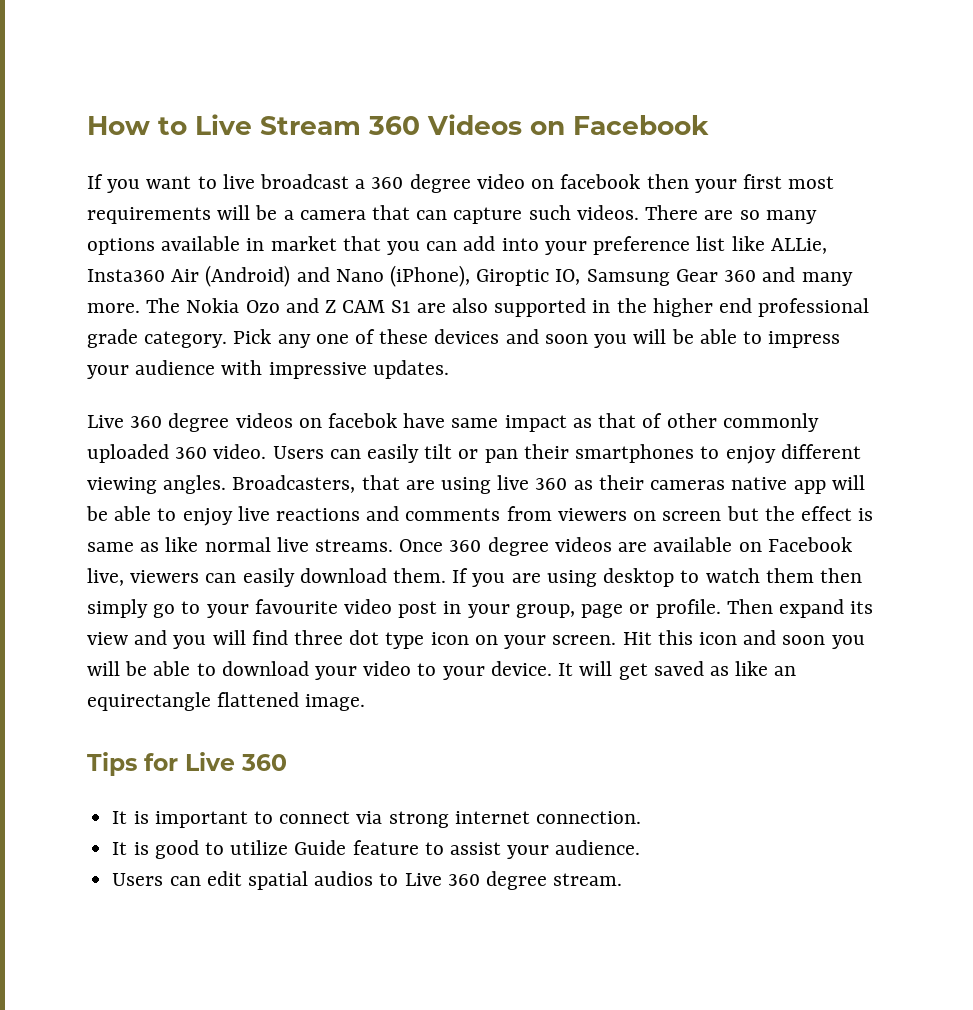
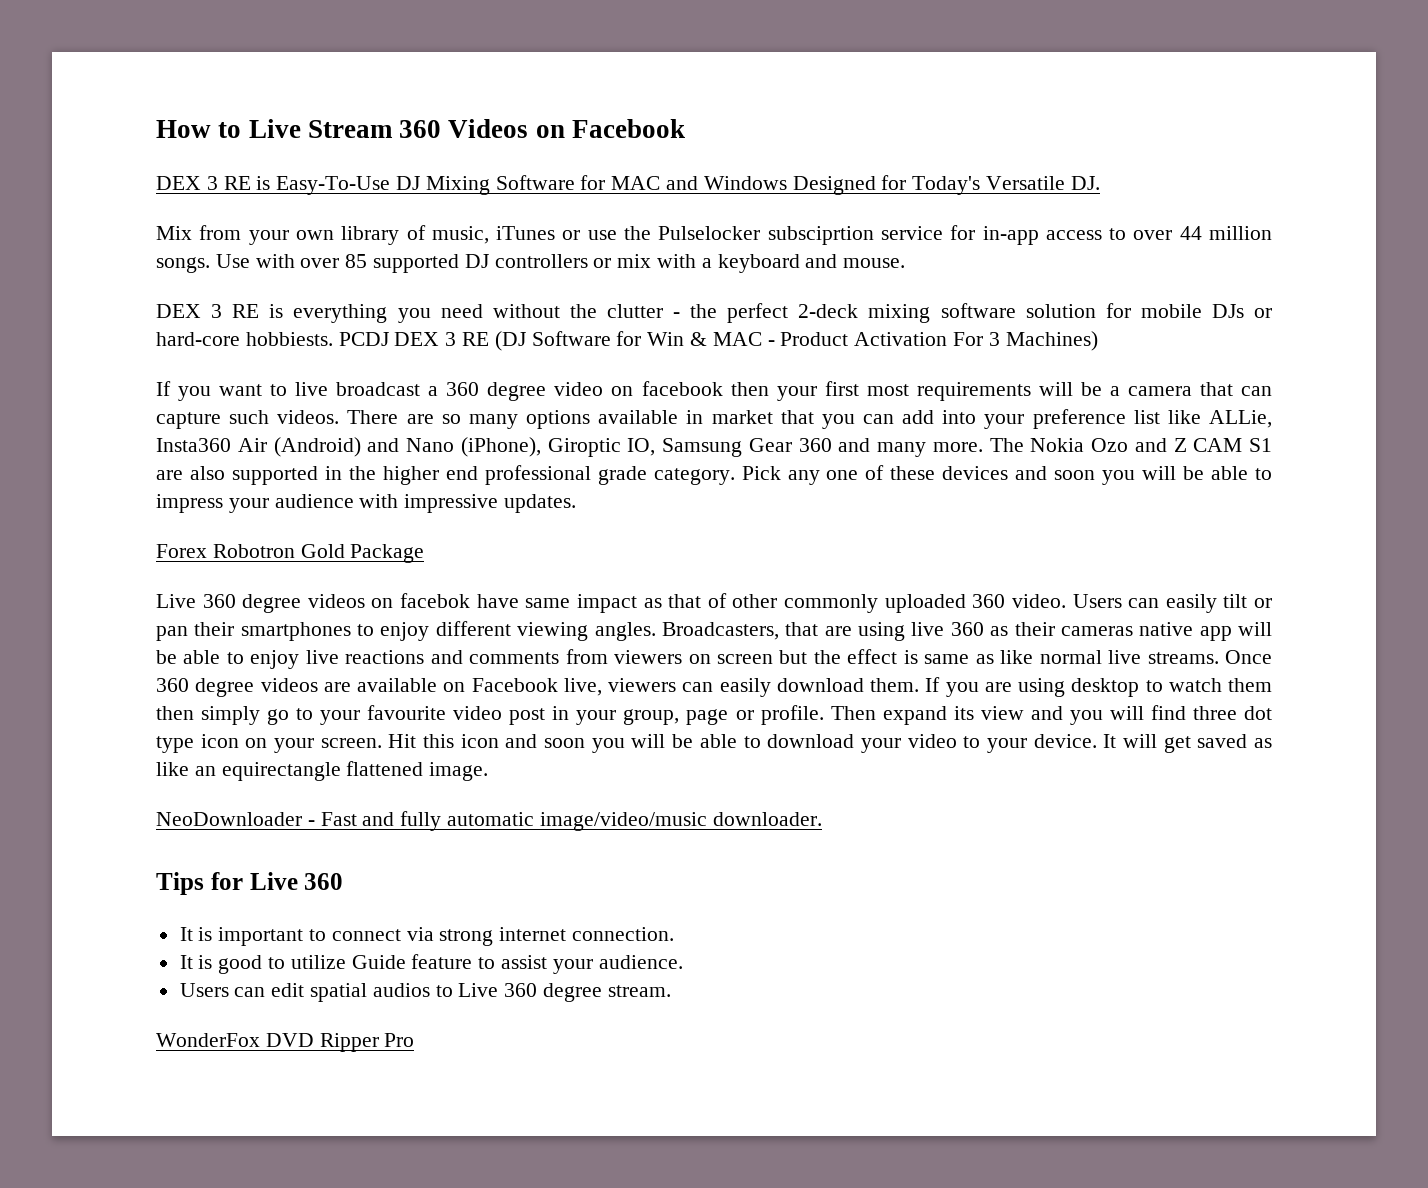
(709, 125) none -> [156,175,1100,195] [156,225,1272,245] [156,254,906,273] [156,303,1272,323] [156,331,1098,351] // DEX 3 RE is Easy-To-Use DJ Mixing Software for MAC and Windows Designed for Today's Versatile DJ. // Mix from your own library of music, iTunes or use the Pulselocker subsciprtion service for in-app access to over 44 million songs. Use with over 85 supported DJ controllers or mix with a keyboard and mouse. // DEX 3 RE is everything you need without the clutter - the perfect 2-deck mixing software solution for mobile DJs or hard-core hobbiests. PCDJ DEX 3 RE (DJ Software for Win & MAC - Product Activation For 3 Machines)
(449, 369) none -> [156,544,425,563] // Forex Robotron Gold Package
(366, 702) none -> [156,811,822,831] // NeoDownloader - Fast and fully automatic image/video/music downloader.
(623, 879) none -> [156,1033,415,1052] // WonderFox DVD Ripper Pro

